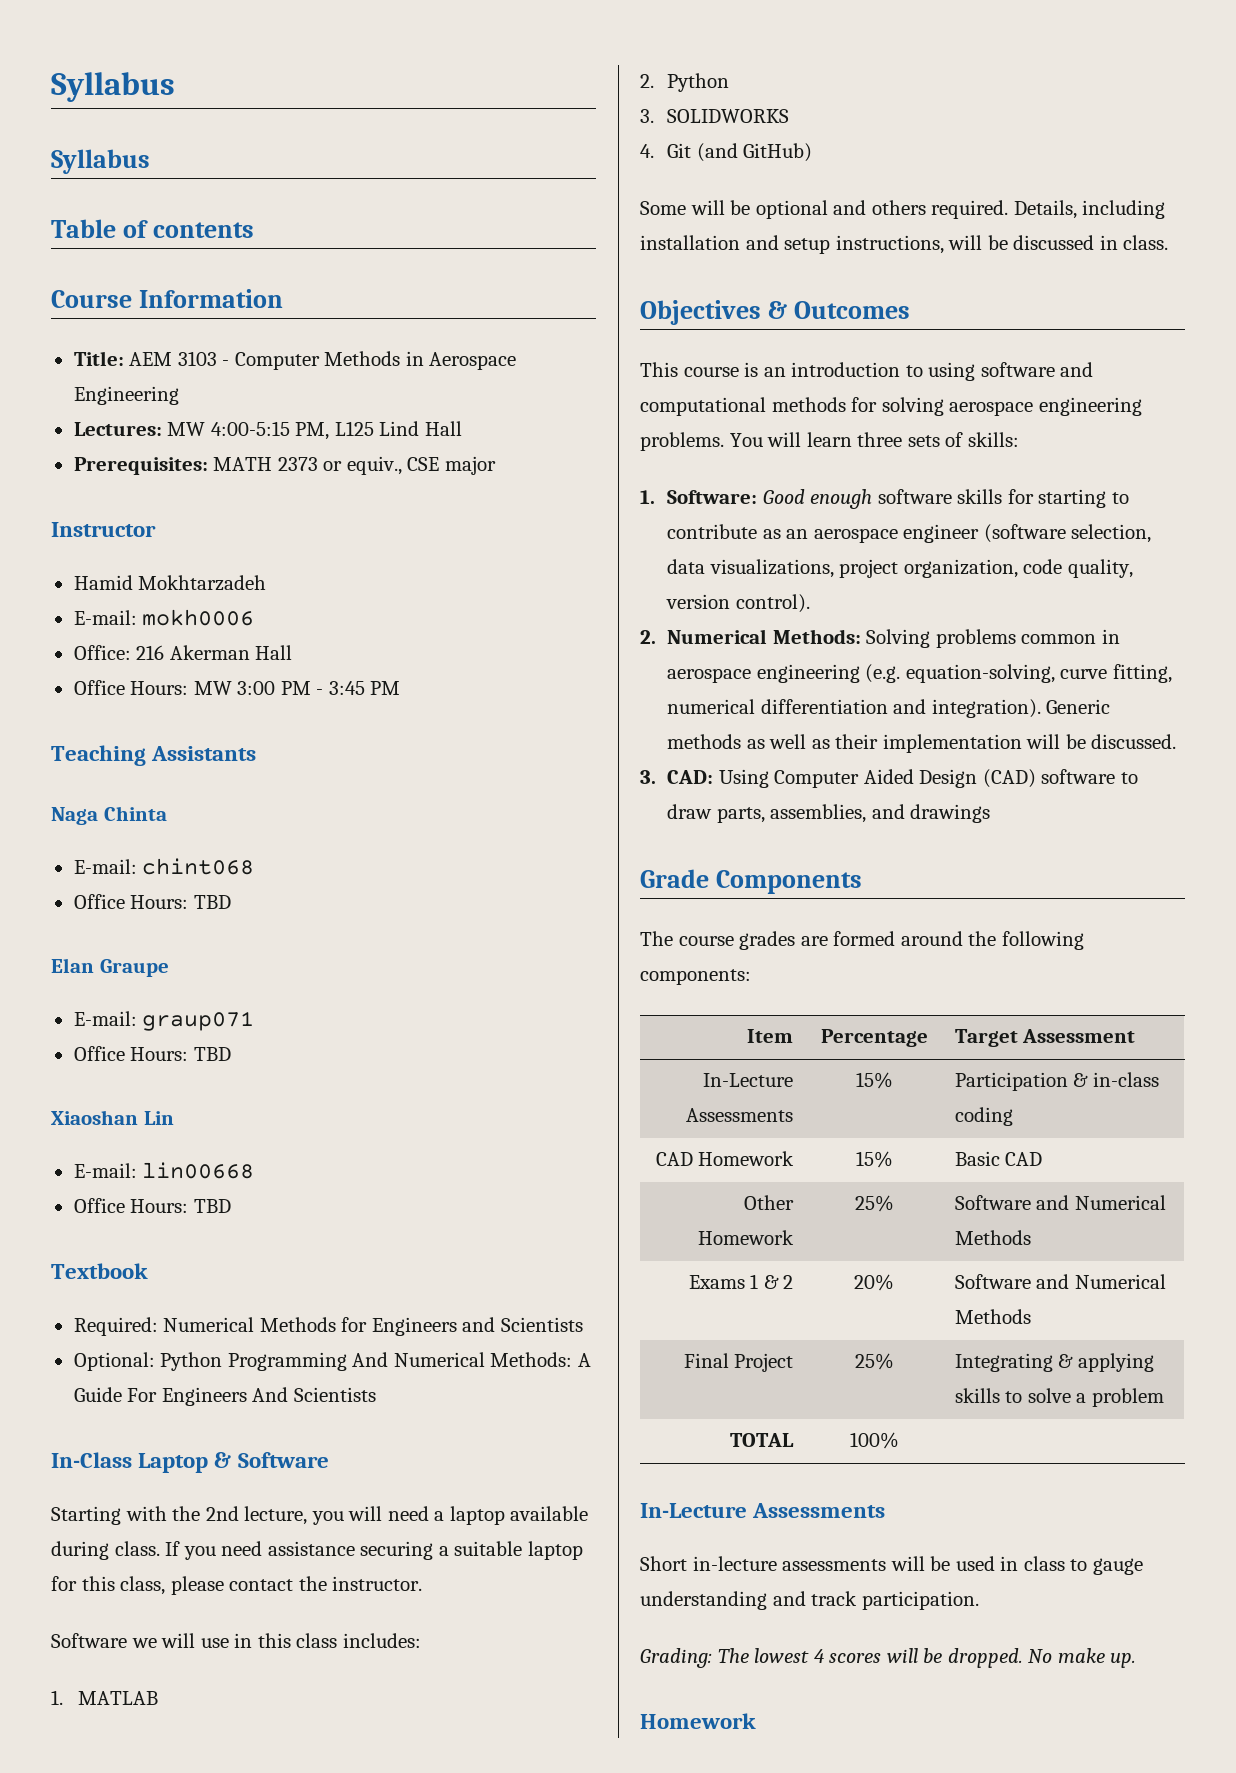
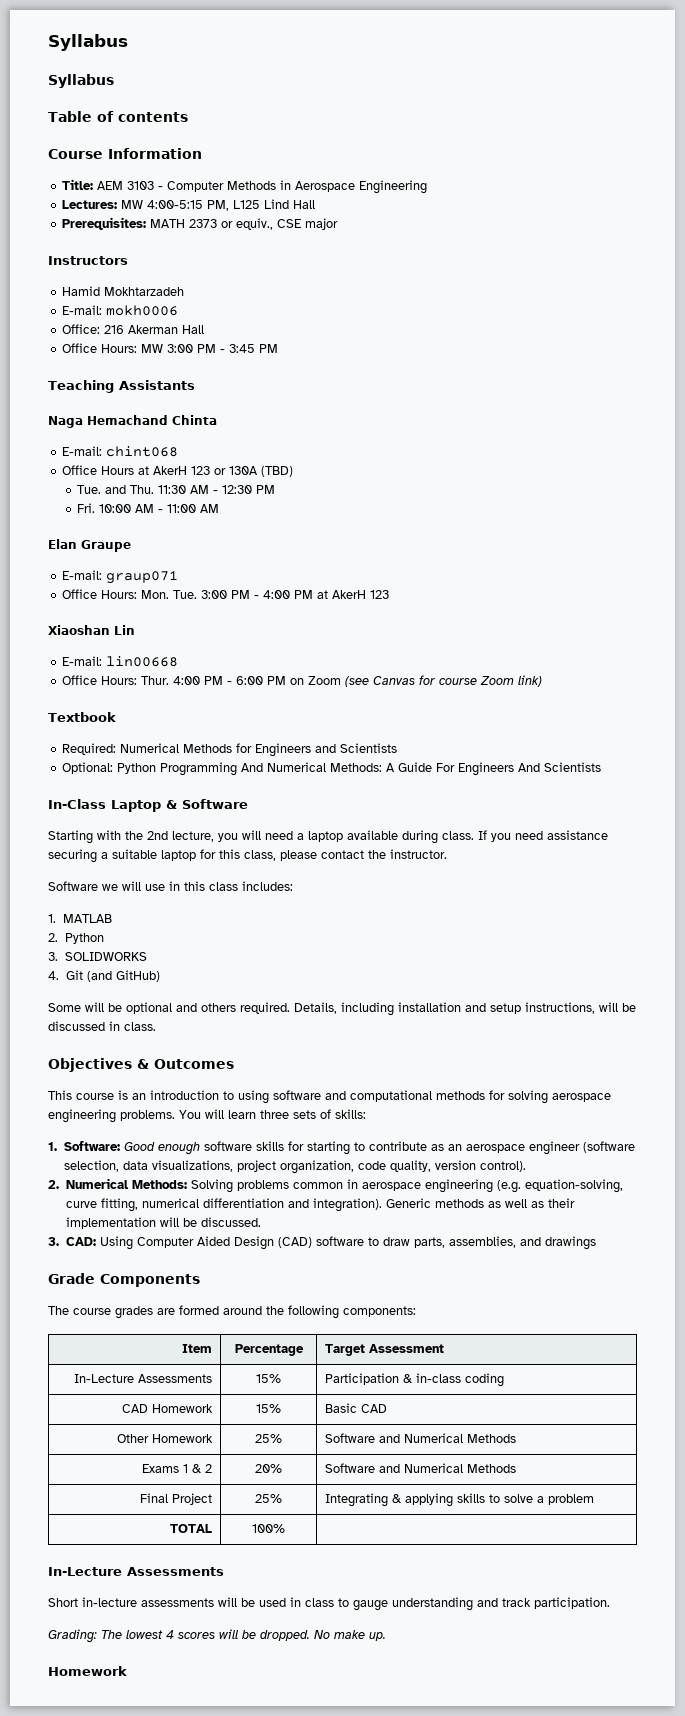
[51,522,156,537] Instructor -> [48,256,128,265] Instructors
(98, 816) none -> [87,415,168,425] Hemachand
[130,895,231,909] Hours: TBD -> [101,466,294,477] [77,485,276,494] [77,503,220,513] Hours at AkerH 123 or 130A (TBD) // Tue. and Thu. 11:30 AM - 12:30 PM // Fri. 10:00 AM - 11:00 AM
[193,1047,231,1061] TBD -> [141,590,390,599] Mon. Tue. 3:00 PM - 4:00 PM at AkerH 123
[193,1199,231,1213] TBD -> [141,675,543,687] Thur. 4:00 PM - 6:00 PM on Zoom (see Canvas for course Zoom link)

